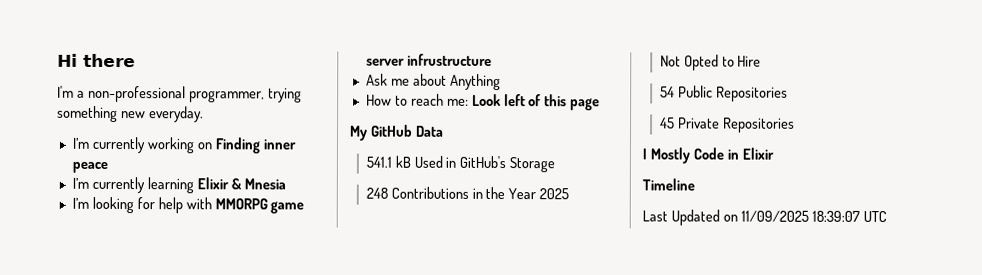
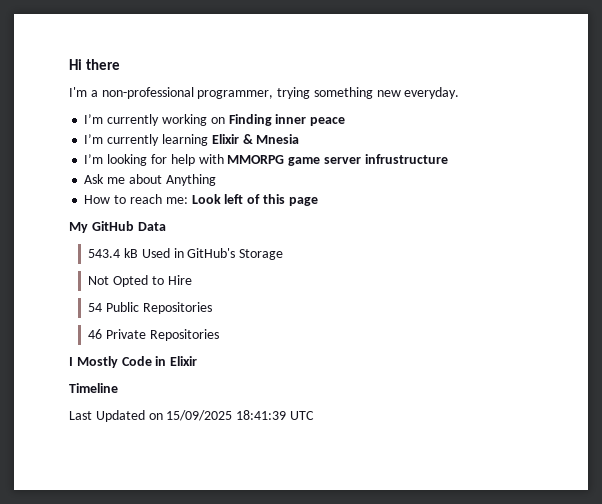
[365,156,392,168] 541.1 -> [88,249,121,258] 543.4
[365,186,570,200] // 248 Contributions in the Year 2025 -> (284, 254) none
[659,117,675,129] 45 -> [88,329,103,339] 46
[740,210,860,222] 11/09/2025 18:39:07 -> [166,410,287,421] 15/09/2025 18:41:39

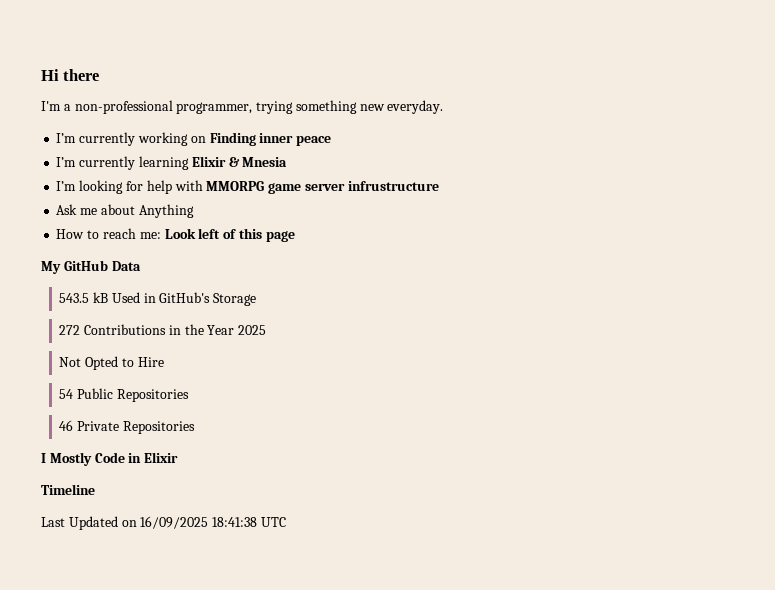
[88,249,121,258] 543.4 -> [59,293,90,303] 543.5
(284, 254) none -> [59,324,267,335] // 272 Contributions in the Year 2025
[166,410,287,421] 15/09/2025 18:41:39 -> [140,516,258,529] 16/09/2025 18:41:38

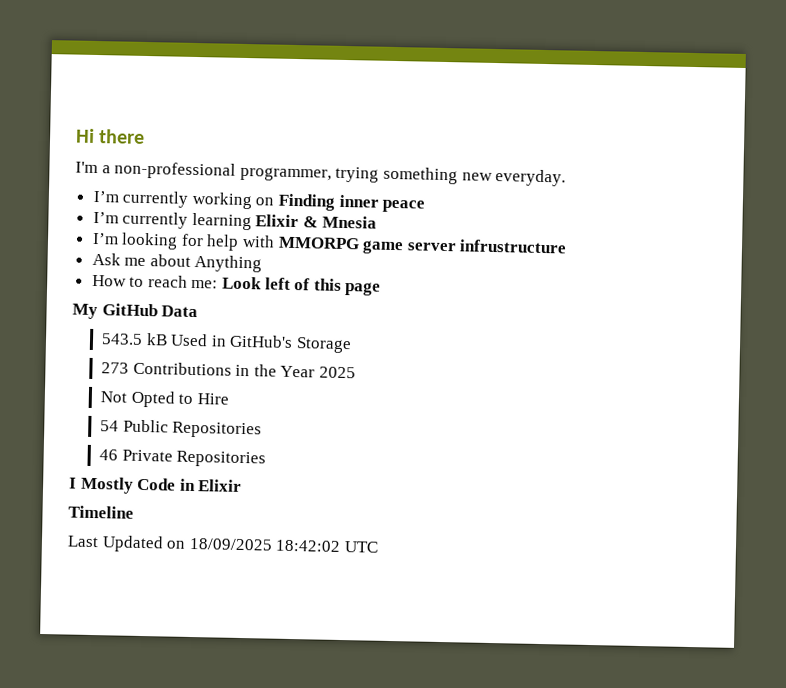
[59,325,81,335] 272 -> [101,362,130,374] 273
[140,516,258,529] 16/09/2025 18:41:38 -> [188,537,342,552] 18/09/2025 18:42:02

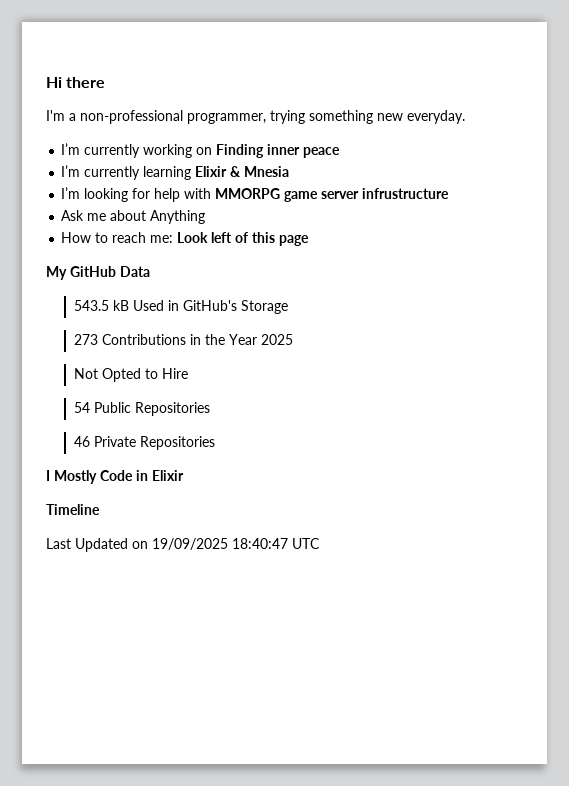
[188,537,342,552] 18/09/2025 18:42:02 -> [152,538,288,550] 19/09/2025 18:40:47

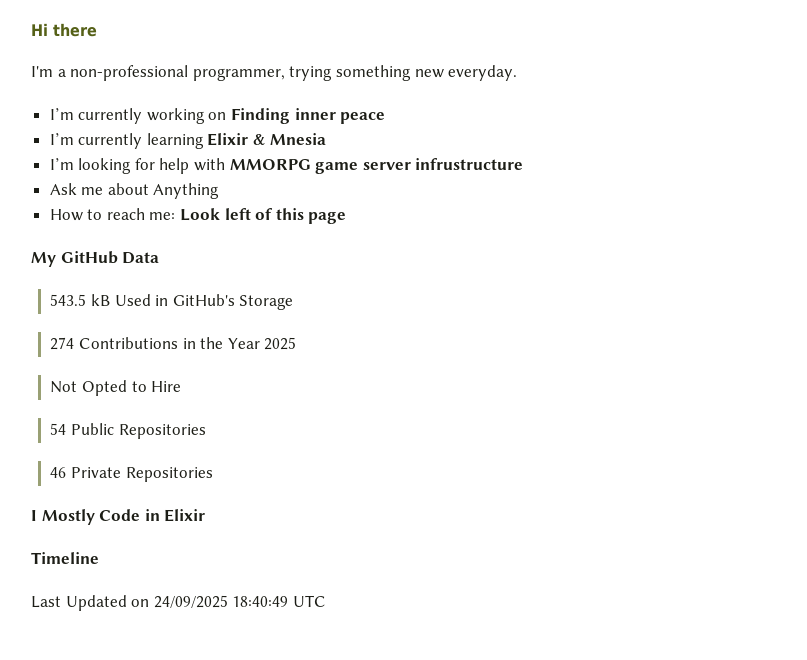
[73,334,98,345] 273 -> [50,337,75,350] 274
[152,538,288,550] 19/09/2025 18:40:47 -> [153,595,289,608] 24/09/2025 18:40:49

